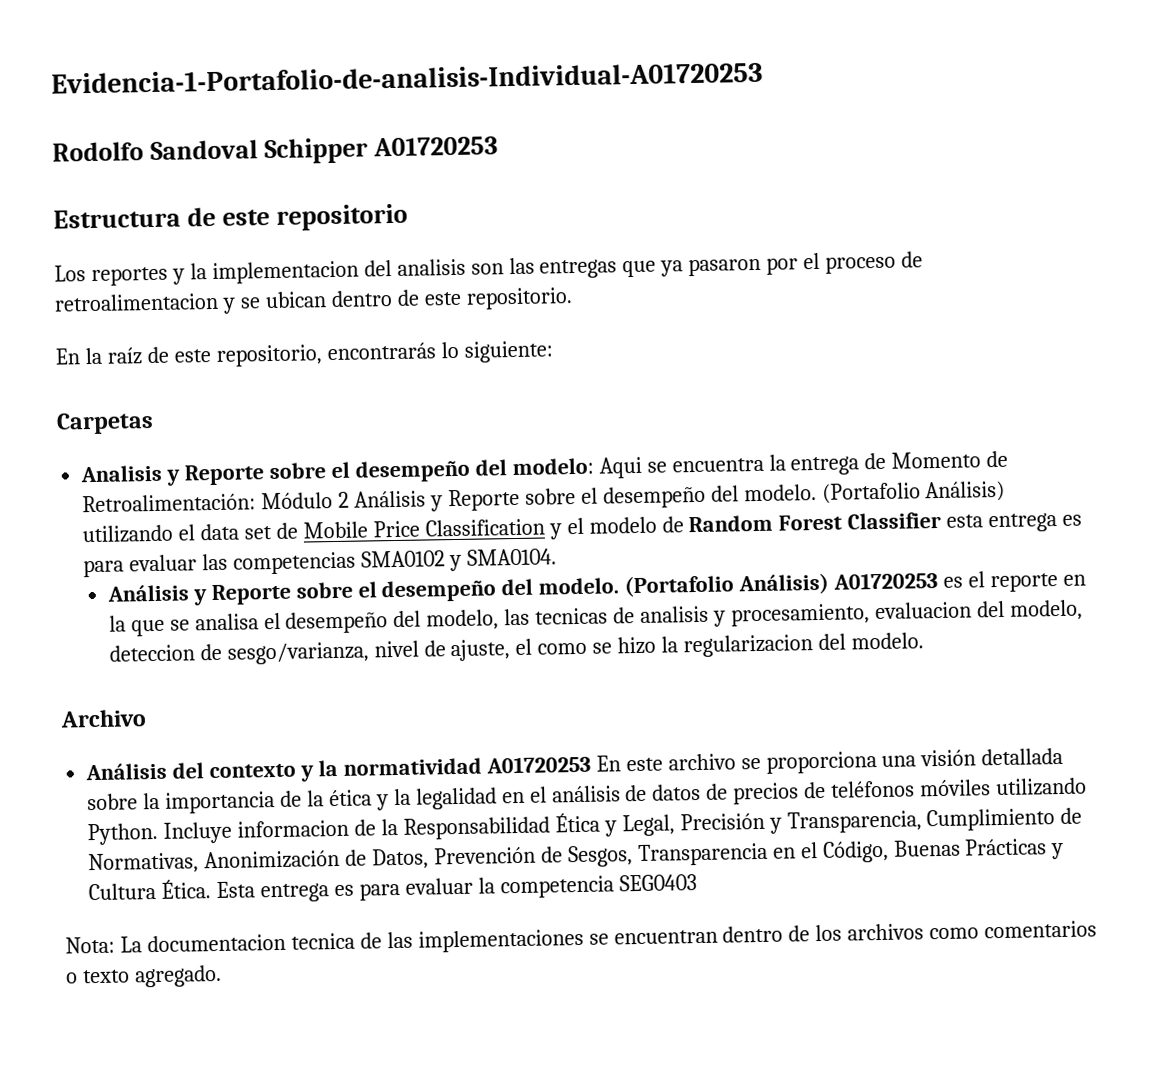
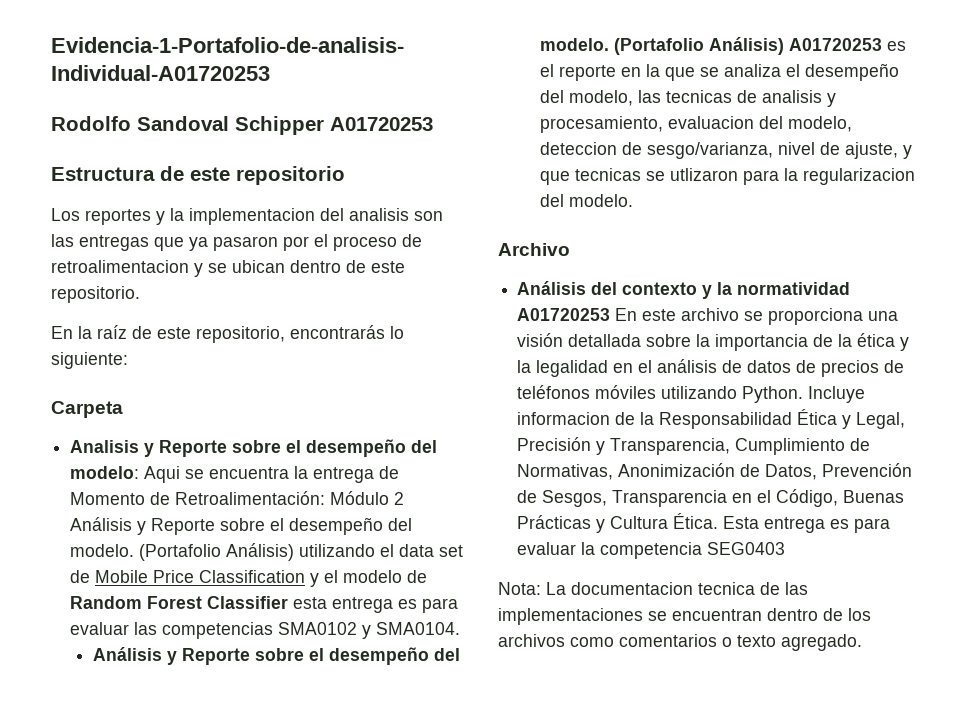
[56,411,154,435] Carpetas -> [51,401,123,418] Carpeta
[194,613,259,631] analisa -> [723,64,781,77] analiza
[515,636,657,656] el como se hizo -> [902,145,912,159] [539,168,779,185] y que tecnicas se utlizaron para

